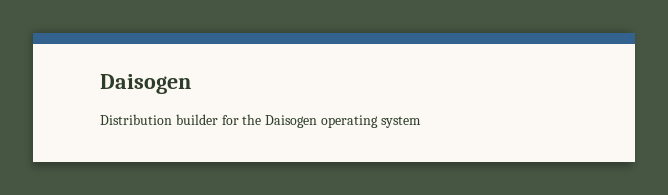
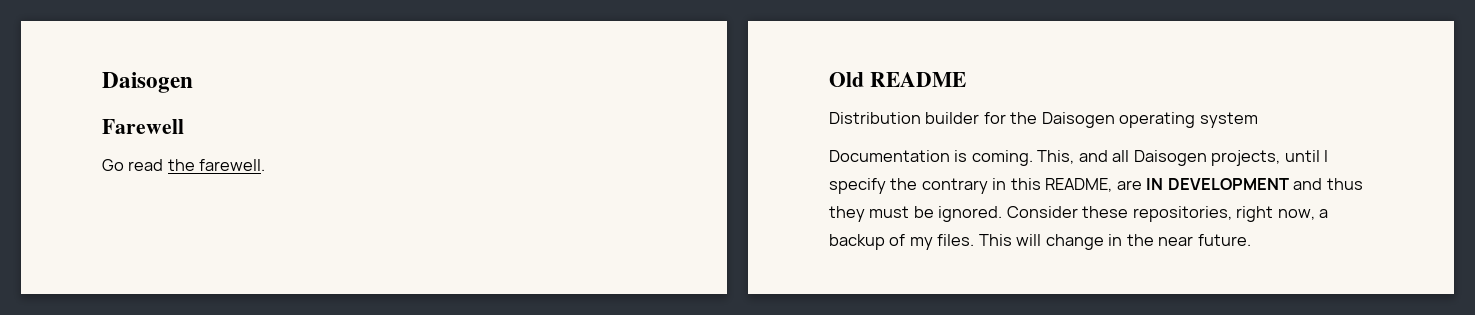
[100,74,191,94] Daisogen -> [102,72,193,93] [102,119,184,134] [102,159,266,171] [829,72,966,87] Daisogen // Farewell // Go read the farewell. // Old README
(421, 122) none -> [829,150,1329,166] [829,178,1363,194] [829,206,1329,222] [829,234,1251,250] // Documentation is coming. This, and all Daisogen projects, until I specify the contrary in this README, are IN DEVELOPMENT and thus they must be ignored. Consider these repositories, right now, a backup of my files. This will change in the near future.

